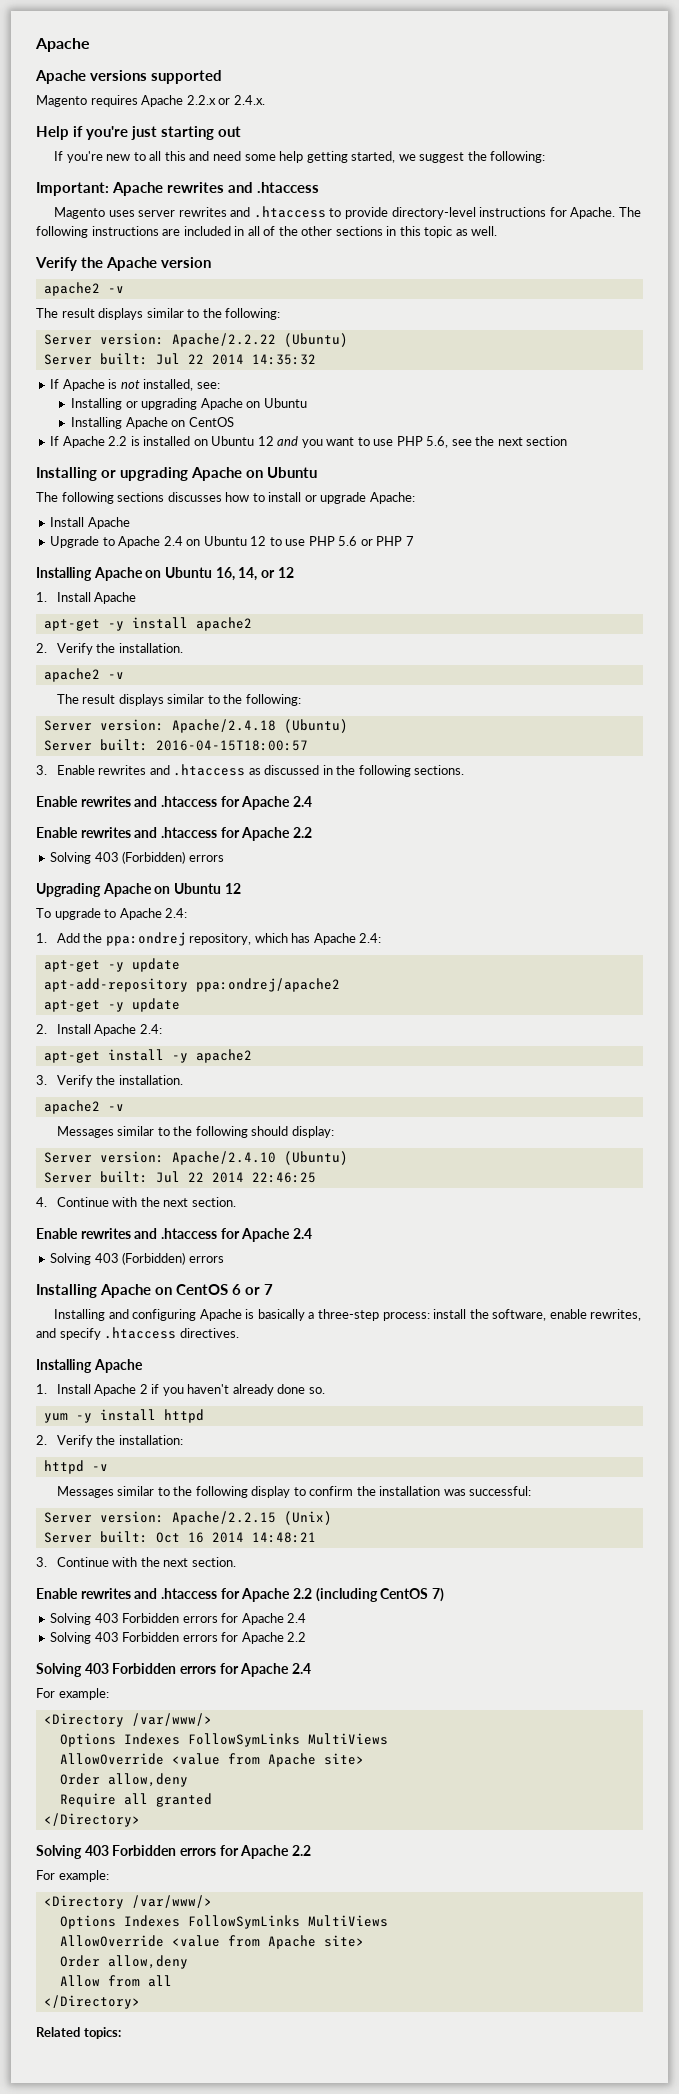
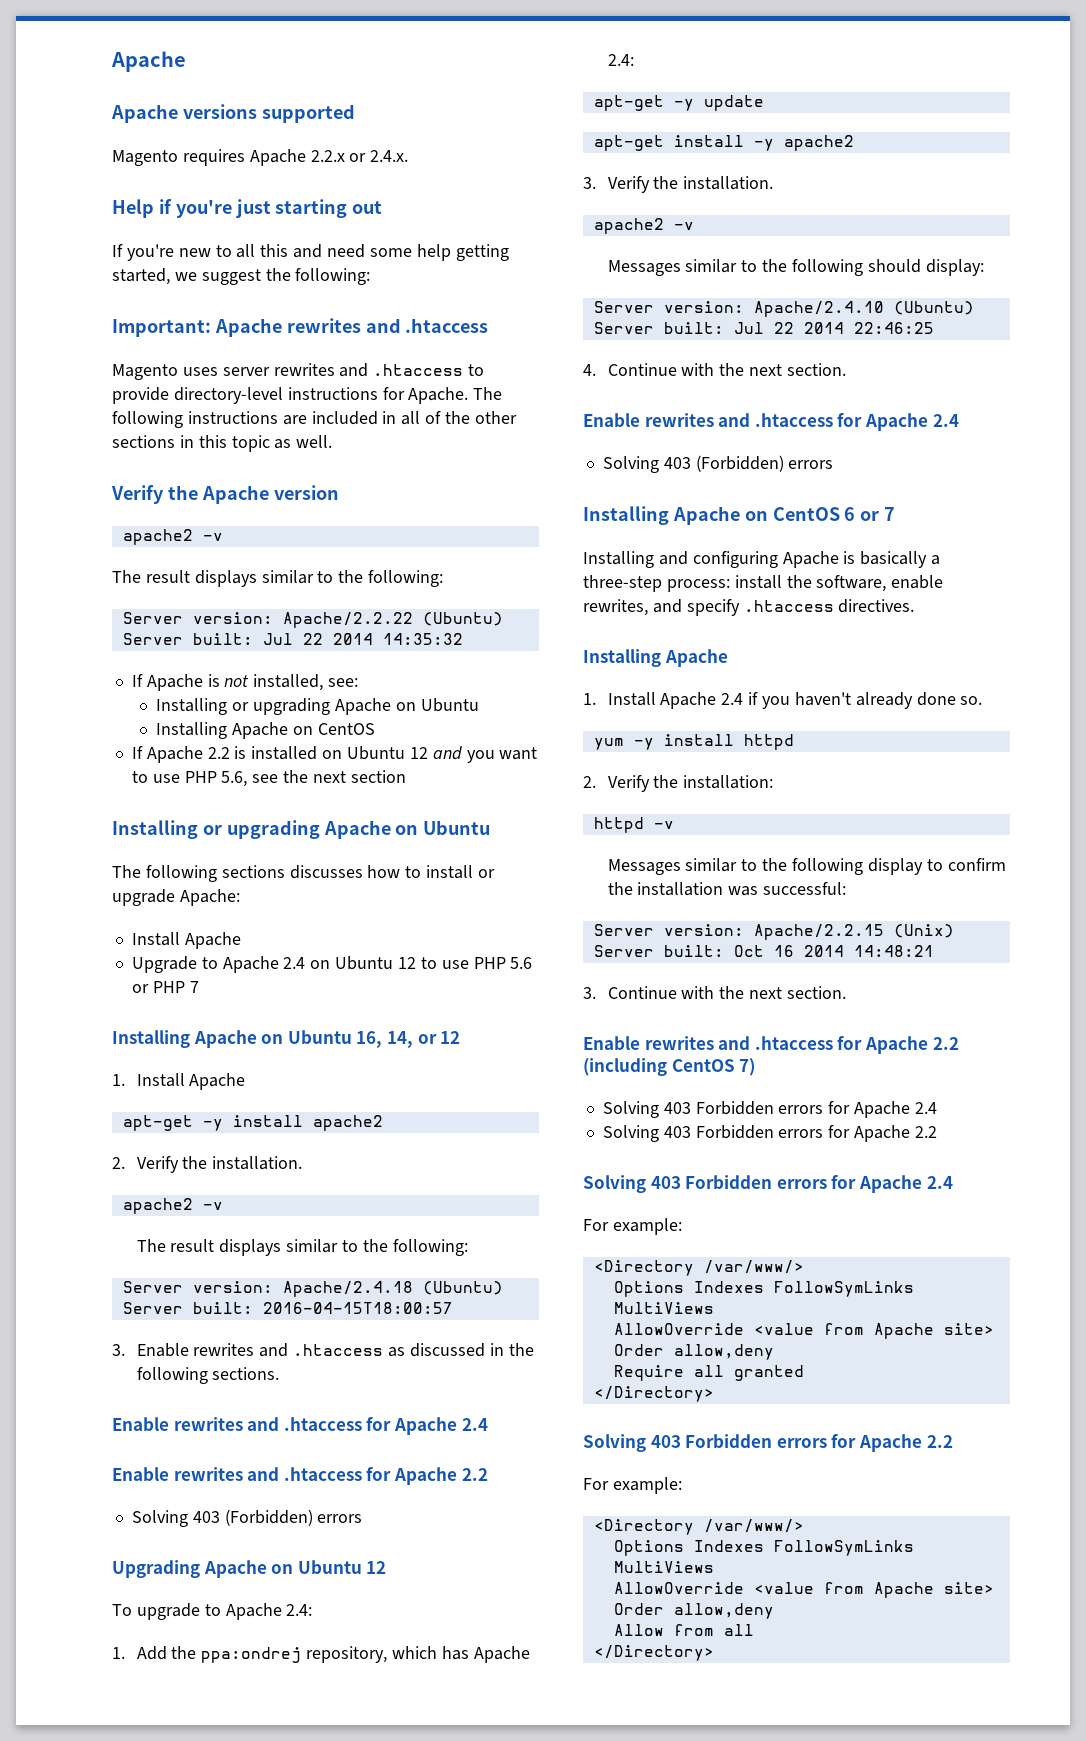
[43,978,340,992] [43,998,180,1012] [36,1024,162,1036] // apt-add-repository ppa:ondrej/apache2 // apt-get -y update // 2. Install Apache 2.4: -> (764, 103) none
[139,1384,148,1394] 2 -> [721,693,744,705] 2.4
[36,2027,121,2039] // Related topics: -> (714, 1653) none

